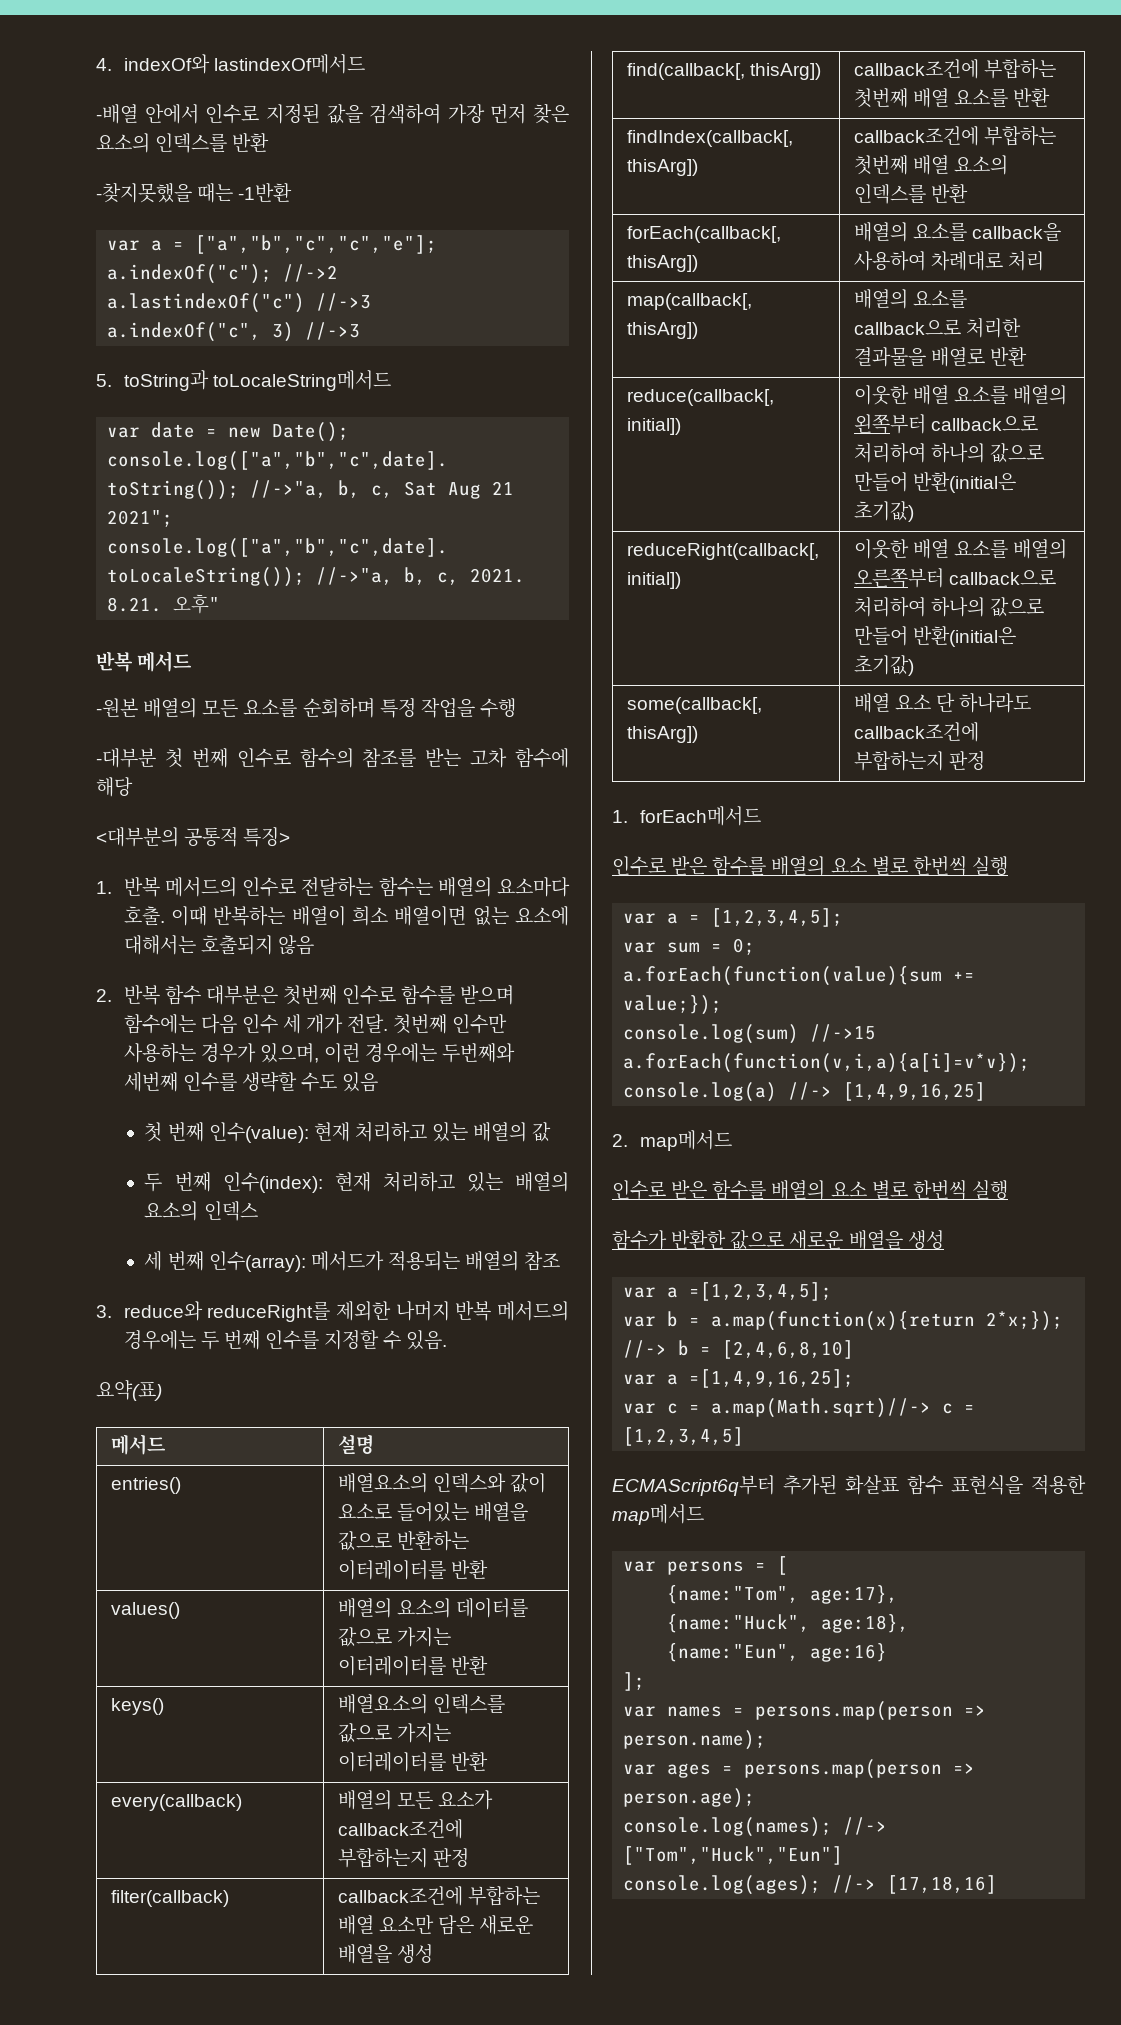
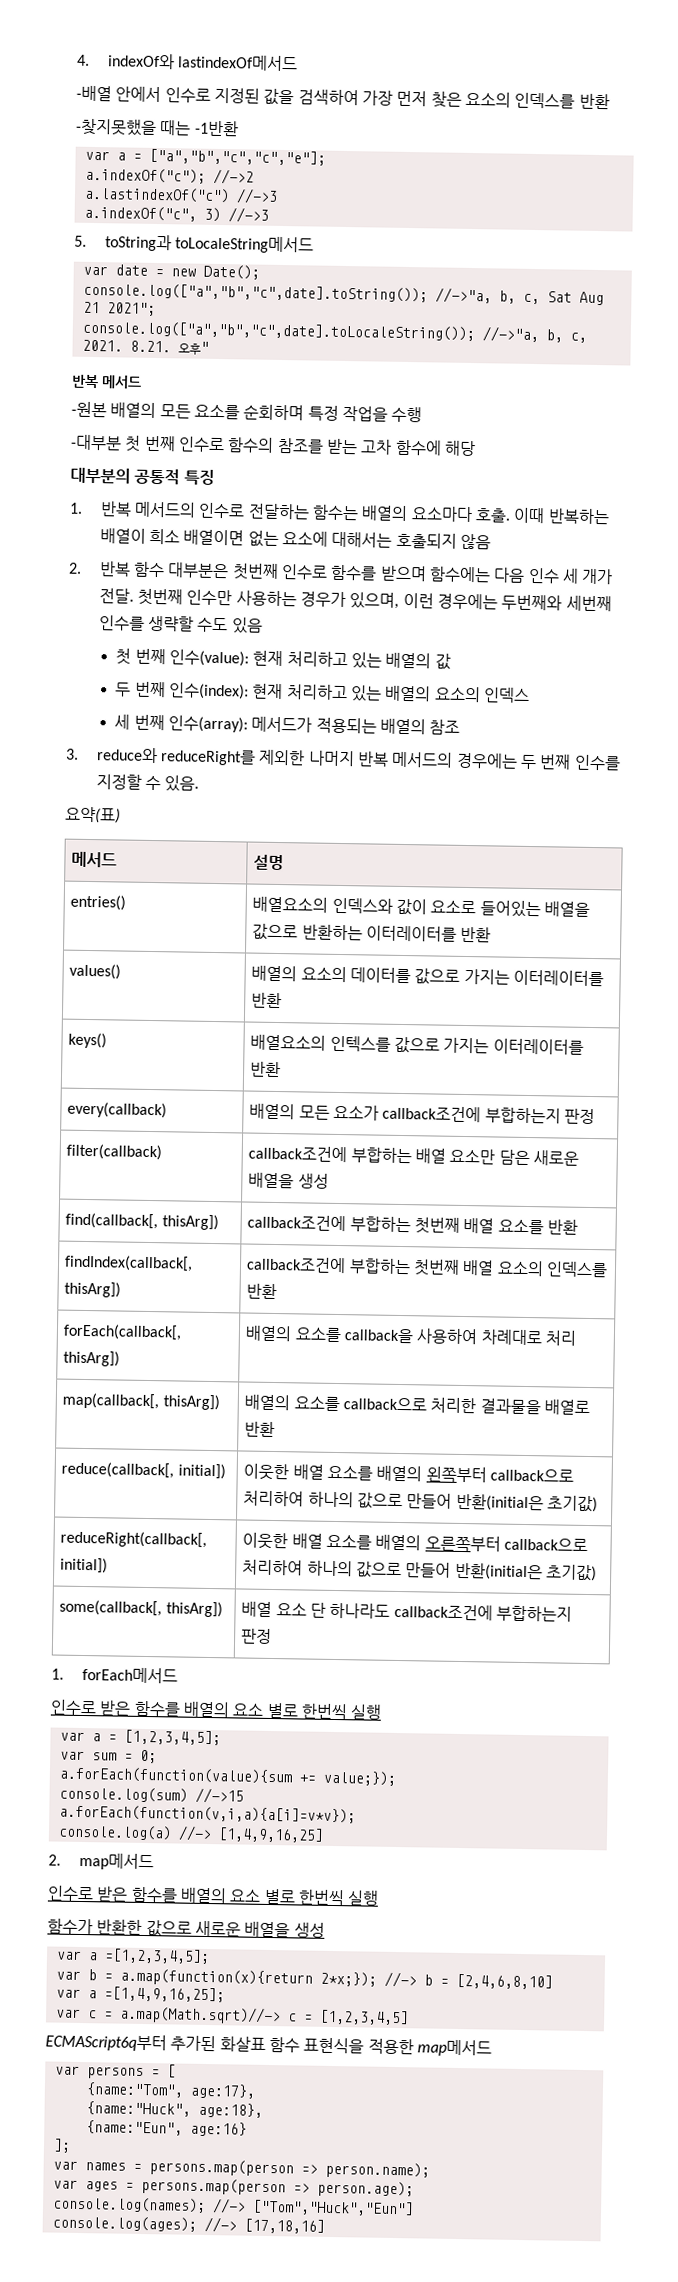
[96,827,291,847] <대부분의 공통적 특징> -> [70,467,215,485] 대부분의 공통적 특징

